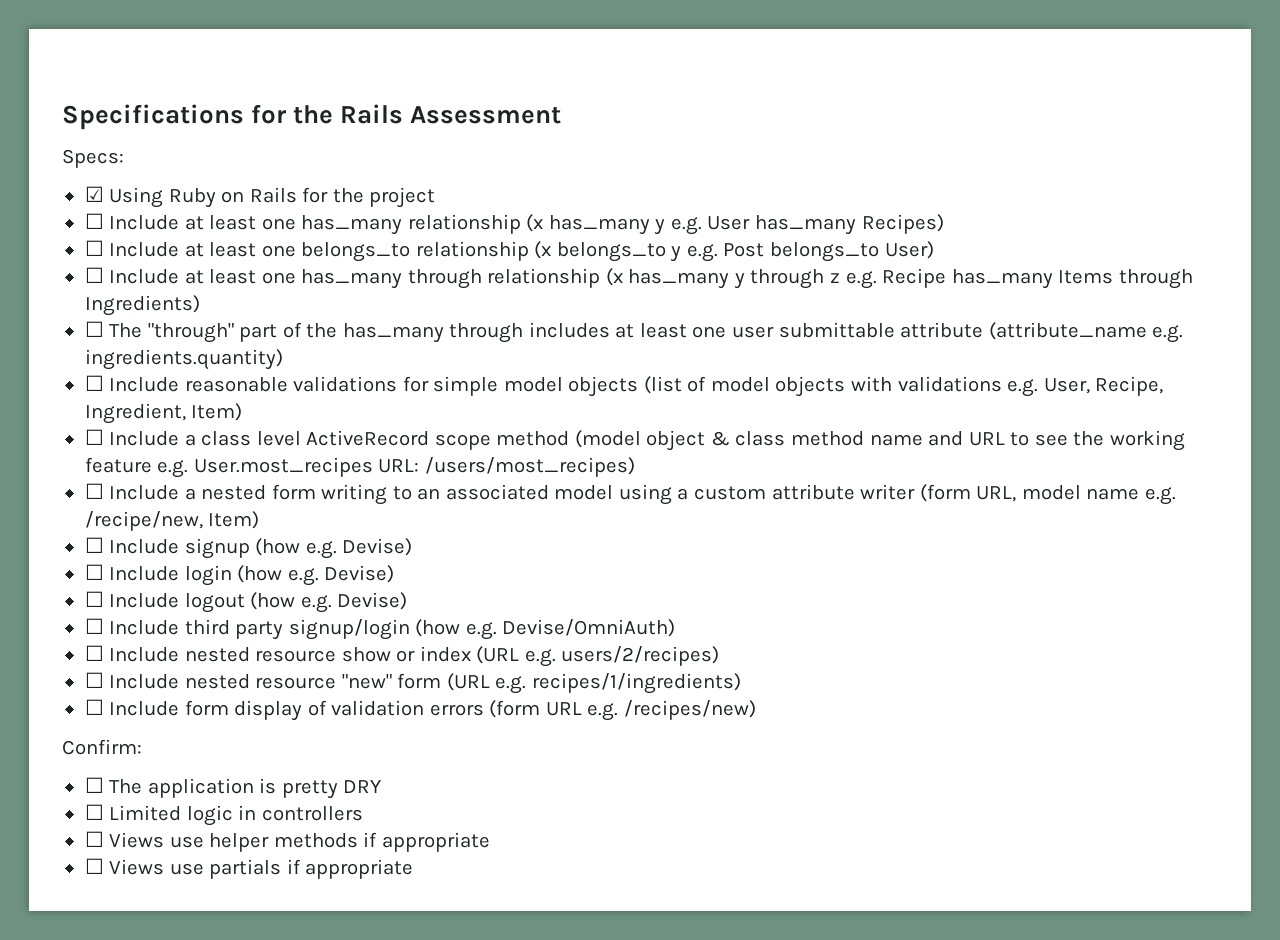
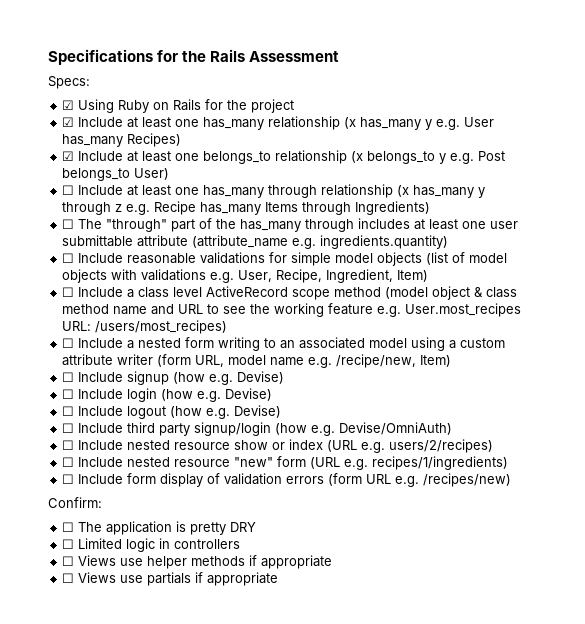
[84,213,104,229] ☐ -> [62,117,75,127] ☑
[84,240,104,256] ☐ -> [62,151,75,161] ☑

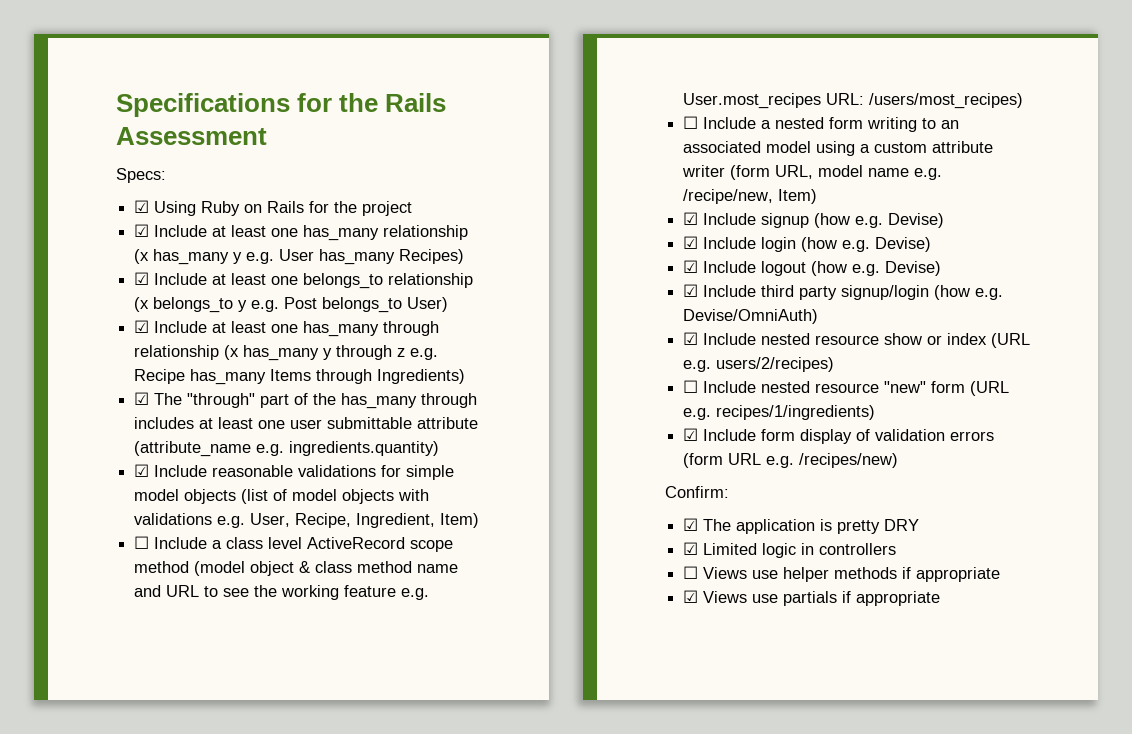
[62,185,75,195] ☐ -> [134,320,150,333] ☑
[62,219,75,229] ☐ -> [134,392,150,405] ☑
[62,253,75,263] ☐ -> [134,464,150,477] ☑
[62,372,75,382] ☐ -> [683,212,699,225] ☑
[62,389,75,399] ☐ -> [683,236,699,249] ☑
[62,406,75,416] ☐ -> [683,260,699,273] ☑
[62,423,75,433] ☐ -> [683,284,699,297] ☑
[62,440,75,450] ☐ -> [683,332,699,345] ☑
[62,474,75,484] ☐ -> [683,428,699,441] ☑
[62,522,75,532] ☐ -> [683,518,699,531] ☑
[62,539,75,549] ☐ -> [683,542,699,555] ☑
[62,573,75,583] ☐ -> [683,590,699,603] ☑

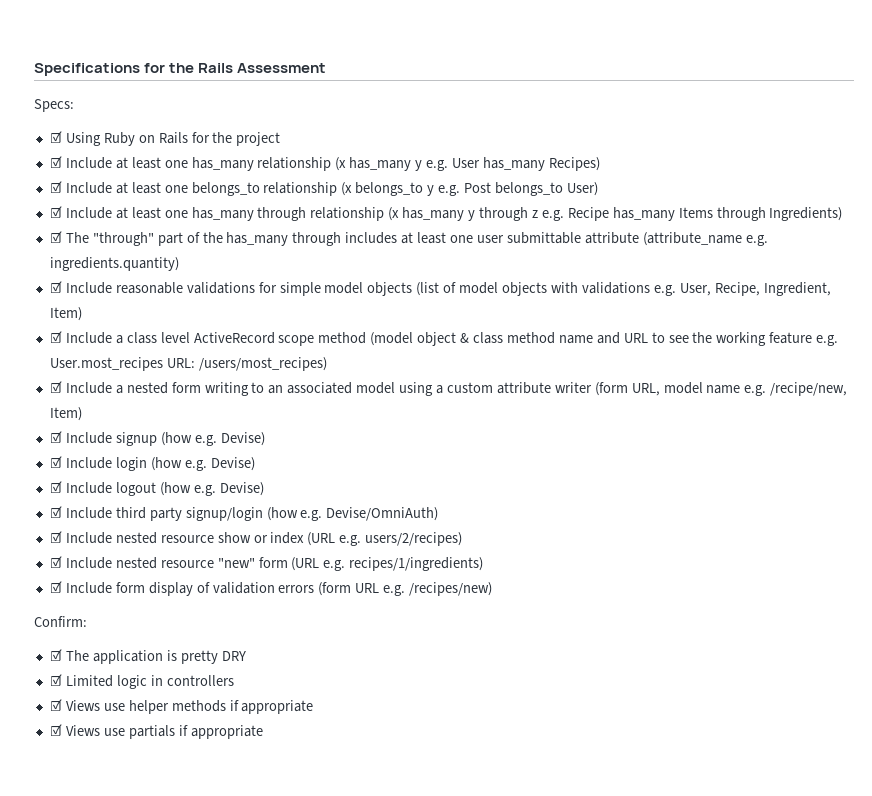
[134,536,150,549] ☐ -> [49,331,62,343] ☑
[683,116,699,129] ☐ -> [49,381,62,393] ☑
[683,380,699,393] ☐ -> [49,556,62,568] ☑
[683,566,699,579] ☐ -> [49,699,62,711] ☑

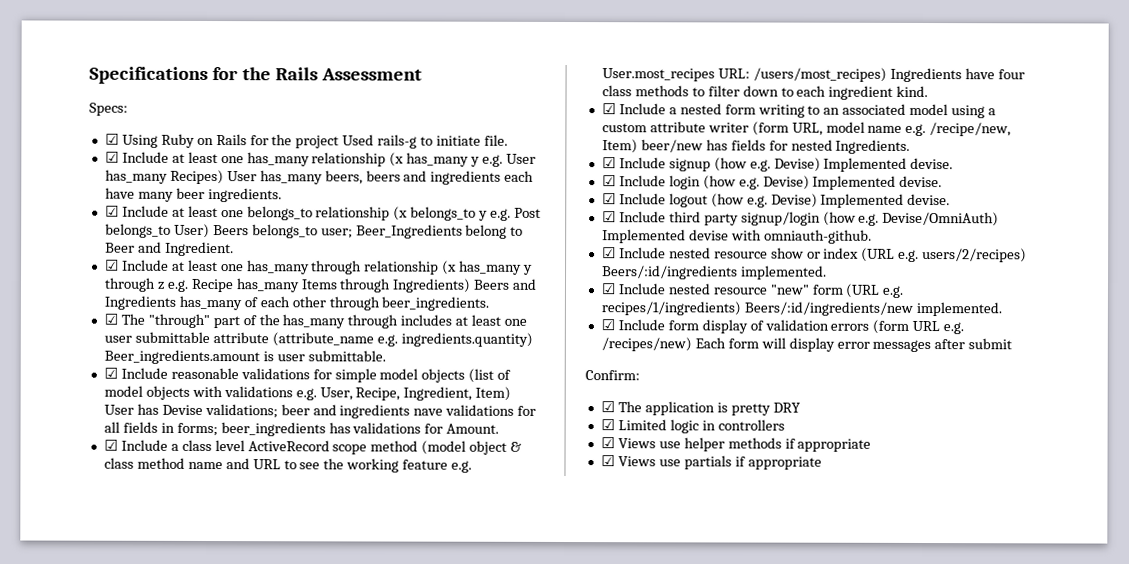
(281, 139) none -> [342,134,508,149] Used rails-g to initiate file.
(600, 164) none -> [226,170,535,185] [104,187,282,203] User has_many beers, beers and ingredients each have many beer ingredients.
(598, 189) none -> [212,224,524,239] [104,241,234,257] Beers belongs_to user; Beer_Ingredients belong to Beer and Ingredient.
(843, 214) none -> [473,278,538,290] [103,295,490,311] Beers and Ingredients has_many of each other through beer_ingredients.
(179, 264) none -> [103,349,386,365] Beer_ingredients.amount is user submittable.
(82, 314) none -> [103,403,537,419] [103,421,500,437] User has Devise validations; beer and ingredients nave validations for all fields in forms; beer_ingredients has validations for Amount.
(327, 364) none -> [889,67,1025,83] [601,85,929,100] Ingredients have four class methods to filter down to each ingredient kind.
(82, 414) none -> [640,139,911,154] beer/new has fields for nested Ingredients.
(265, 439) none -> [823,157,954,172] Implemented devise.
(255, 464) none -> [812,175,943,190] Implemented devise.
(264, 489) none -> [820,193,951,208] Implemented devise.
(439, 514) none -> [601,229,872,244] Implemented devise with omniauth-github.
(463, 539) none -> [601,265,827,280] Beers/:id/ingredients implemented.
(484, 564) none -> [743,301,1002,317] Beers/:id/ingredients/new implemented.
(493, 589) none -> [694,337,1013,353] Each form will display error messages after submit

